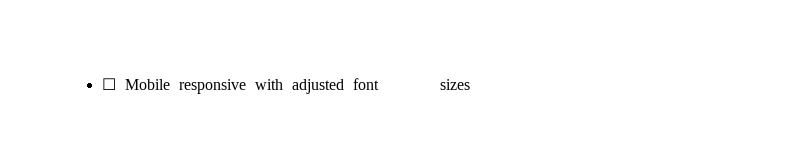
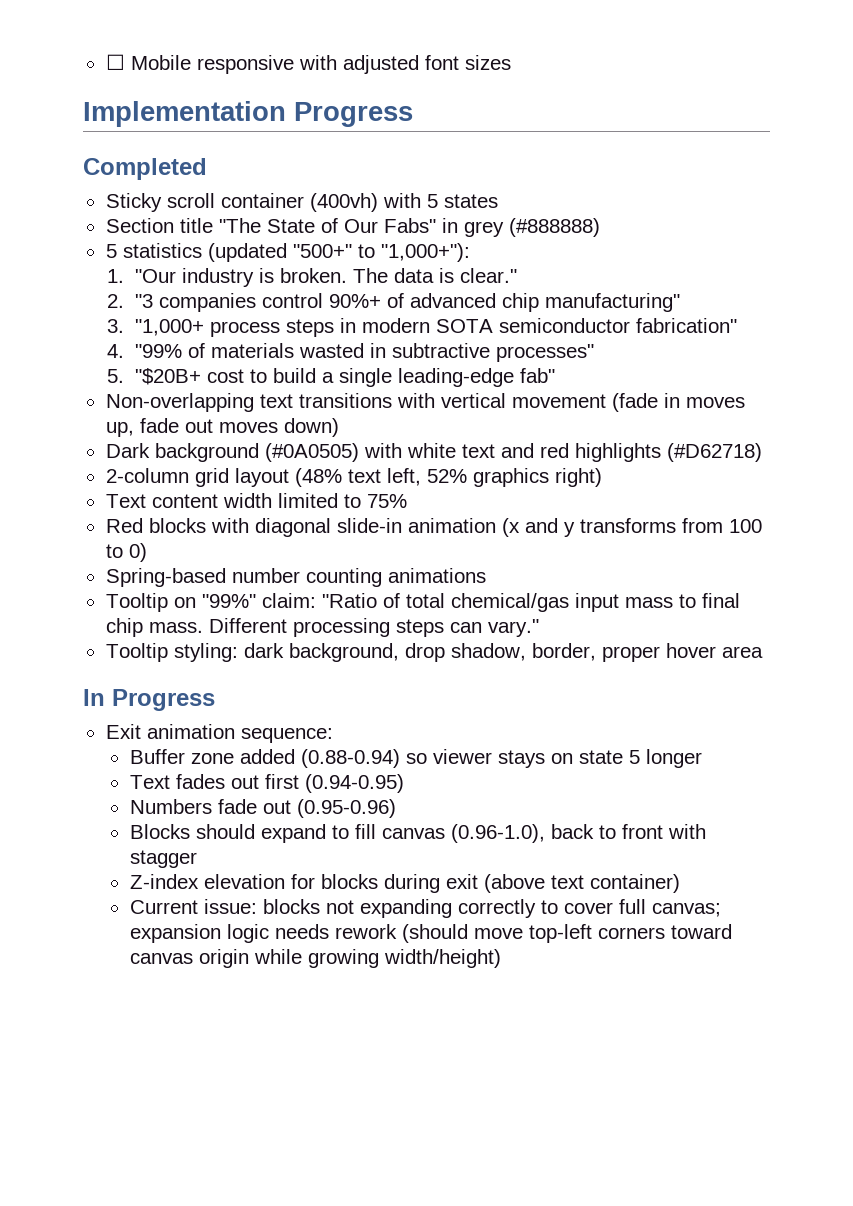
(470, 84) none -> [83,101,413,127] [83,158,207,180] [105,193,498,212] [105,218,600,237] [105,243,470,262] [107,268,517,287] [107,293,680,312] [107,318,737,337] [107,343,594,362] [107,368,555,387] [105,393,745,412] [105,418,339,437] [105,443,762,462] [105,468,602,487] [105,493,407,508] [105,518,762,537] [105,543,147,562] [105,568,486,587] [105,593,740,612] [105,618,539,637] [105,643,763,662] [83,689,215,711] [105,724,333,743] [129,749,702,768] [129,774,404,793] [129,799,396,818] [129,824,706,843] [129,850,197,868] [129,874,680,893] [129,899,721,918] [129,924,732,943] [129,949,501,968] // Implementation Progress // Completed // Sticky scroll container (400vh) with 5 states // Section title "The State of Our Fabs" in grey (#888888) // 5 statistics (updated "500+" to "1,000+"): // 1. "Our industry is broken. The data is clear." // 2. "3 companies control 90%+ of advanced chip manufacturing" // 3. "1,000+ process steps in modern SOTA semiconductor fabrication" // 4. "99% of materials wasted in subtractive processes" // 5. "$20B+ cost to build a single leading-edge fab" // Non-overlapping text transitions with vertical movement (fade in moves up, fade out moves down) // Dark background (#0A0505) with white text and red highlights (#D62718) // 2-column grid layout (48% text left, 52% graphics right) // Text content width limited to 75% // Red blocks with diagonal slide-in animation (x and y transforms from 100 to 0) // Spring-based number counting animations // Tooltip on "99%" claim: "Ratio of total chemical/gas input mass to final chip mass. Different processing steps can vary." // Tooltip styling: dark background, drop shadow, border, proper hover area // In Progress // Exit animation sequence: // Buffer zone added (0.88-0.94) so viewer stays on state 5 longer // Text fades out first (0.94-0.95) // Numbers fade out (0.95-0.96) // Blocks should expand to fill canvas (0.96-1.0), back to front with stagger // Z-index elevation for blocks during exit (above text container) // Current issue: blocks not expanding correctly to cover full canvas; expansion logic needs rework (should move top-left corners toward canvas origin while growing width/height)

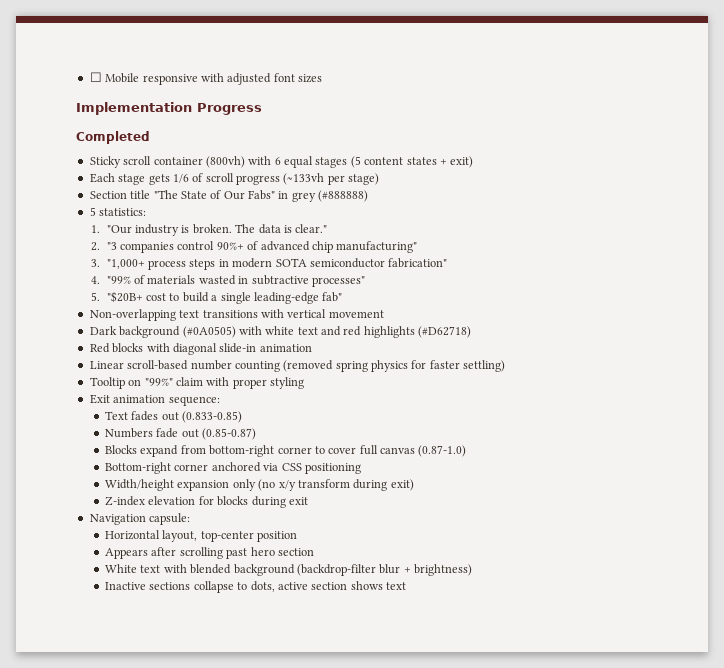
[309,193,498,212] (400vh) with 5 states -> [205,156,474,168] [89,173,380,185] (800vh) with 6 equal stages (5 content states + exit) // Each stage gets 1/6 of scroll progress (~133vh per stage)
[122,243,470,262] statistics (updated "500+" to "1,000+"): -> [99,208,147,216] statistics:
[611,393,745,412] [105,418,339,437] (fade in moves up, fade out moves down) -> (384, 314) none
[105,468,602,487] [105,493,407,508] // 2-column grid layout (48% text left, 52% graphics right) // Text content width limited to 75% -> (472, 332) none
[501,518,762,537] [105,543,147,562] [105,568,486,587] [105,593,740,612] [105,618,539,637] [105,643,763,662] [83,689,215,711] [105,724,333,743] [129,749,702,768] (x and y transforms from 100 to 0) // Spring-based number counting animations // Tooltip on "99%" claim: "Ratio of total chemical/gas input mass to final chip mass. Different processing steps can vary." // Tooltip styling: dark background, drop shadow, border, proper hover area // In Progress // Exit animation sequence: // Buffer zone added (0.88-0.94) so viewer stays on state 5 longer -> [89,360,506,372] [89,377,304,389] [89,394,220,406] // Linear scroll-based number counting (removed spring physics for faster settling) // Tooltip on "99%" claim with proper styling // Exit animation sequence:
[264,774,404,793] first (0.94-0.95) -> [182,411,243,423] (0.833-0.85)
[296,799,396,818] (0.95-0.96) -> [202,428,257,440] (0.85-0.87)
[195,824,706,843] [129,850,197,868] should expand to fill canvas (0.96-1.0), back to front with stagger -> [140,445,467,457] [105,462,361,474] [105,479,414,491] expand from bottom-right corner to cover full canvas (0.87-1.0) // Bottom-right corner anchored via CSS positioning // Width/height expansion only (no x/y transform during exit)
[483,874,680,893] [129,899,721,918] [129,924,732,943] [129,949,501,968] (above text container) // Current issue: blocks not expanding correctly to cover full canvas; expansion logic needs rework (should move top-left corners toward canvas origin while growing width/height) -> [89,513,191,525] [105,530,298,542] [105,547,314,559] [105,564,473,576] [105,581,407,593] // Navigation capsule: // Horizontal layout, top-center position // Appears after scrolling past hero section // White text with blended background (backdrop-filter blur + brightness) // Inactive sections collapse to dots, active section shows text

